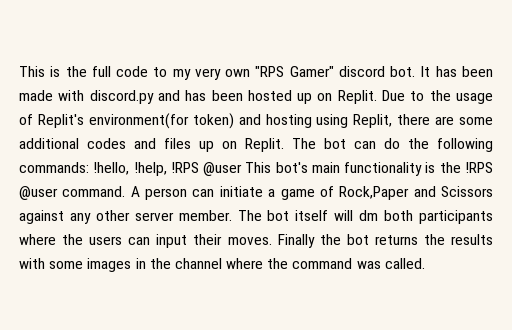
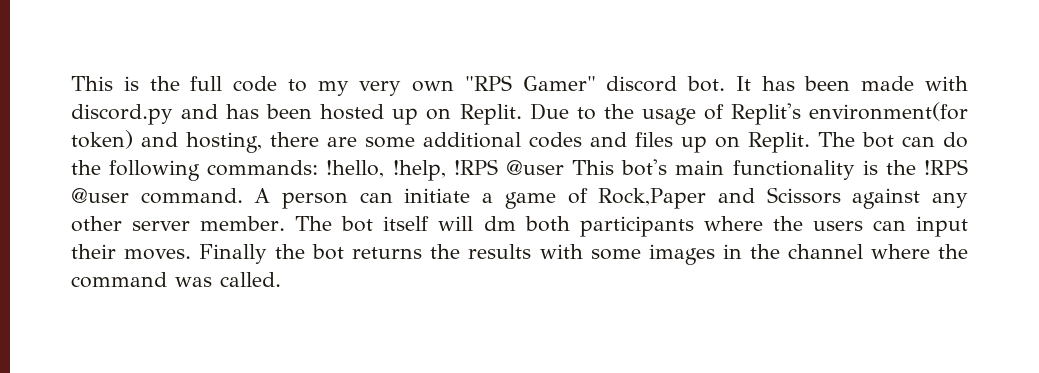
[265,114,393,128] hosting using Replit, -> [186,132,262,153] hosting,

